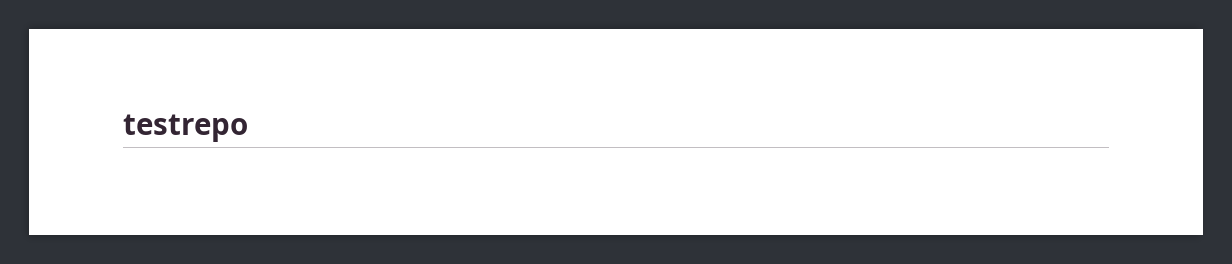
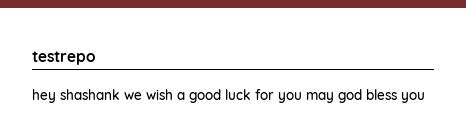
(248, 128) none -> [32,89,425,103] // hey shashank we wish a good luck for you may god bless you

